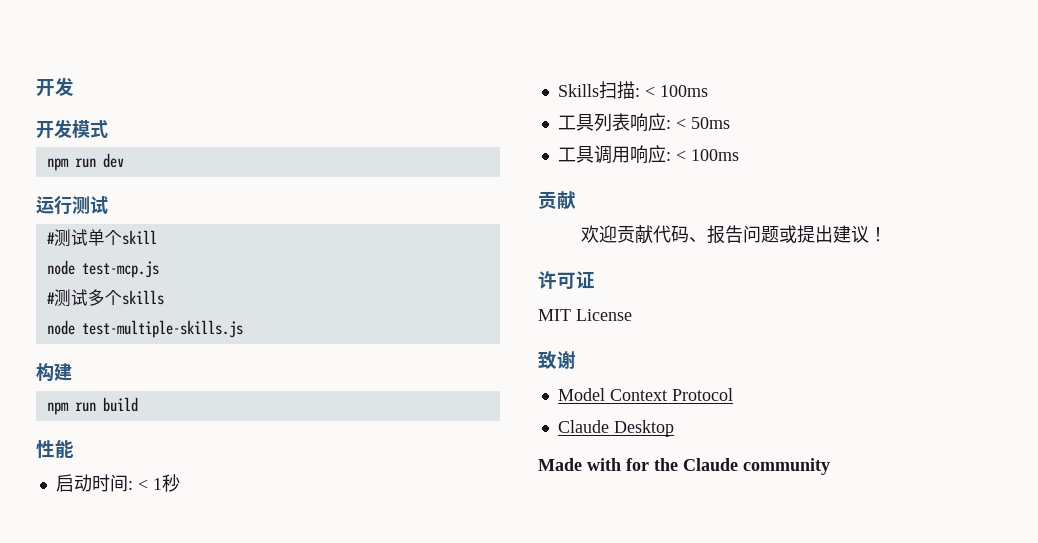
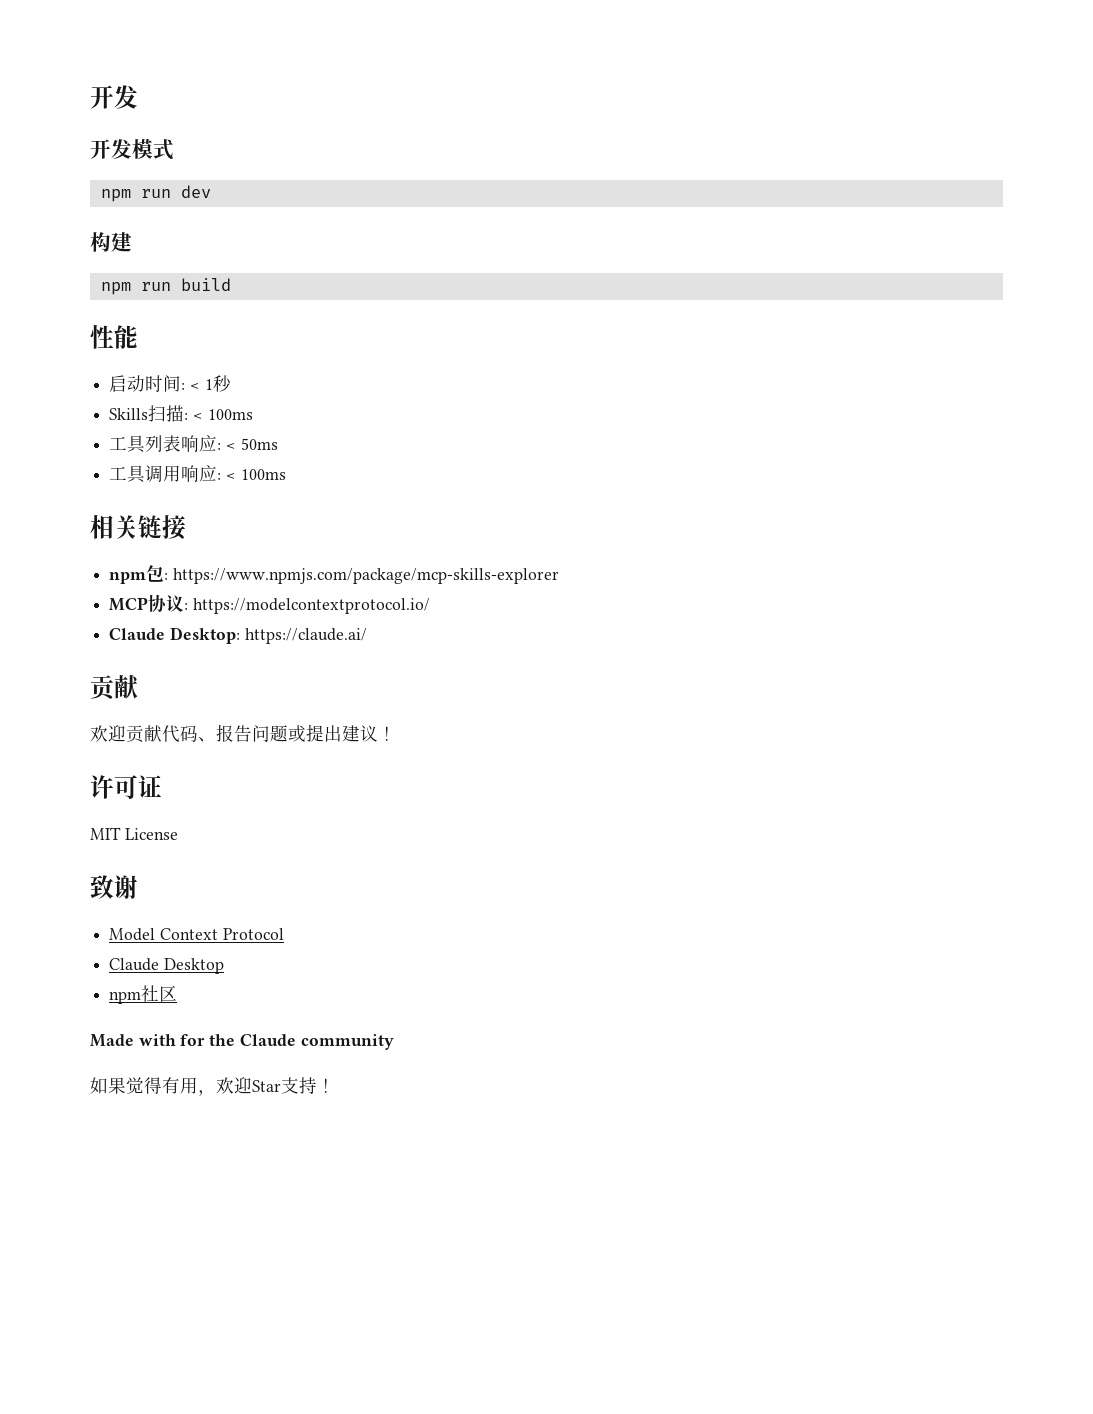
[36,196,108,215] [46,229,157,247] [46,260,159,278] [46,289,164,307] [46,320,243,338] // 运行测试 // #测试单个skill // node test-mcp.js // #测试多个skills // node test-multiple-skills.js -> (211, 191) none
(739, 155) none -> [90,515,186,540] [109,565,559,584] [109,594,430,614] [109,627,367,644] // 相关链接 // npm包: https://www.npmjs.com/package/mcp-skills-explorer // MCP协议: https://modelcontextprotocol.io/ // Claude Desktop: https://claude.ai/
(674, 428) none -> [109,985,178,1004] // npm社区
(830, 466) none -> [90,1077,335,1096] // 如果觉得有用，欢迎Star支持！

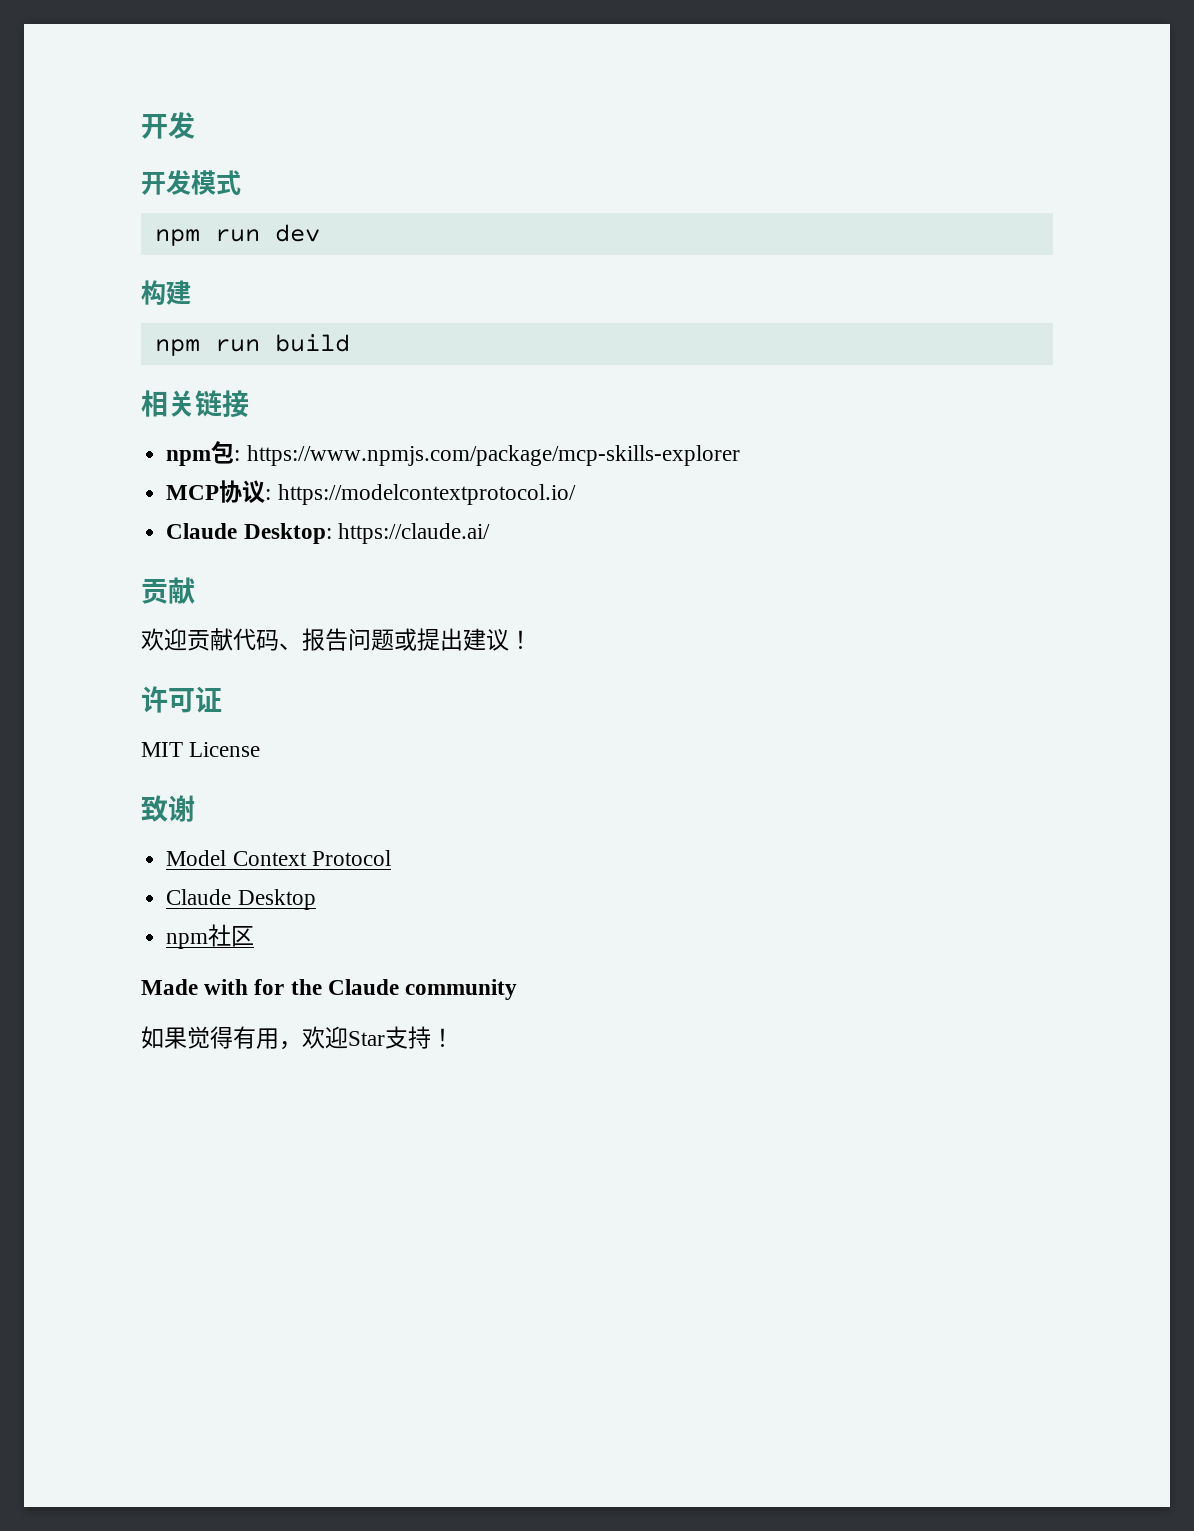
[90,325,138,349] [109,375,231,392] [109,405,253,422] [109,435,278,453] [109,465,286,483] // 性能 // 启动时间: < 1秒 // Skills扫描: < 100ms // 工具列表响应: < 50ms // 工具调用响应: < 100ms -> (350, 343) none

